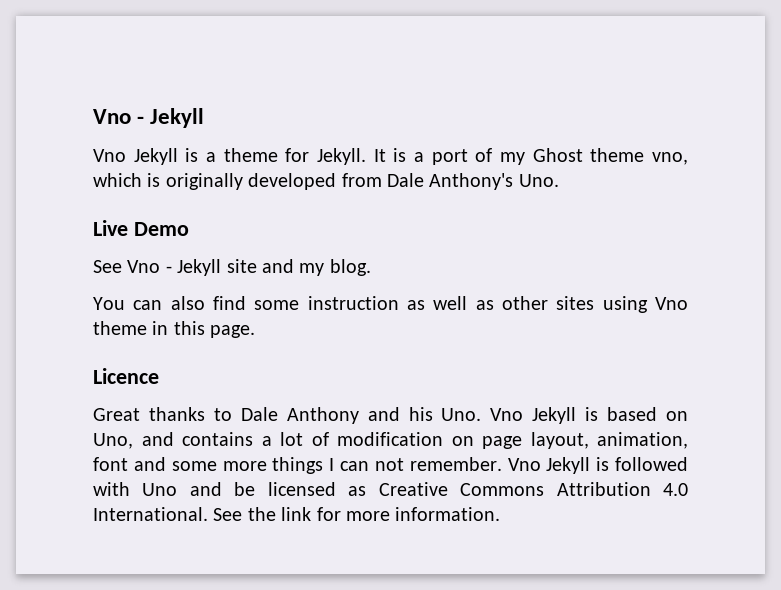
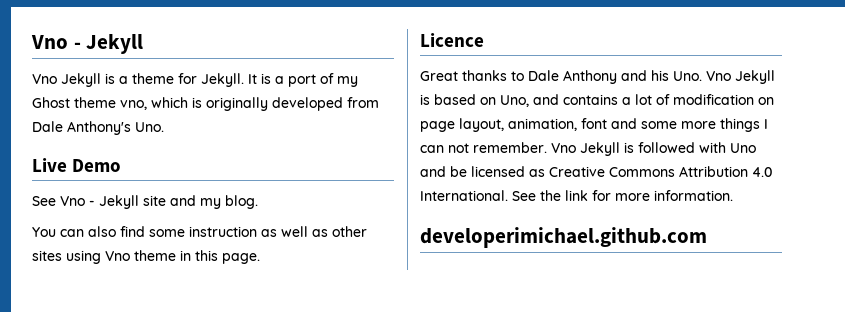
(501, 514) none -> [420,227,707,248] // developerimichael.github.com

